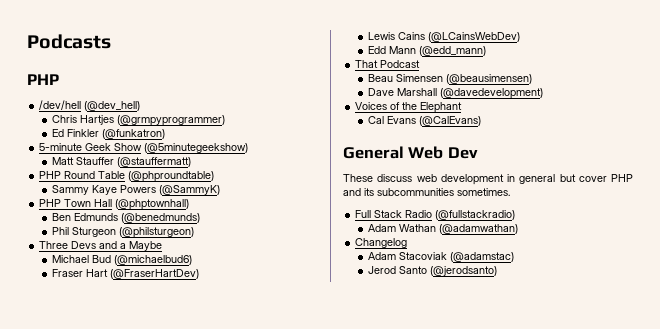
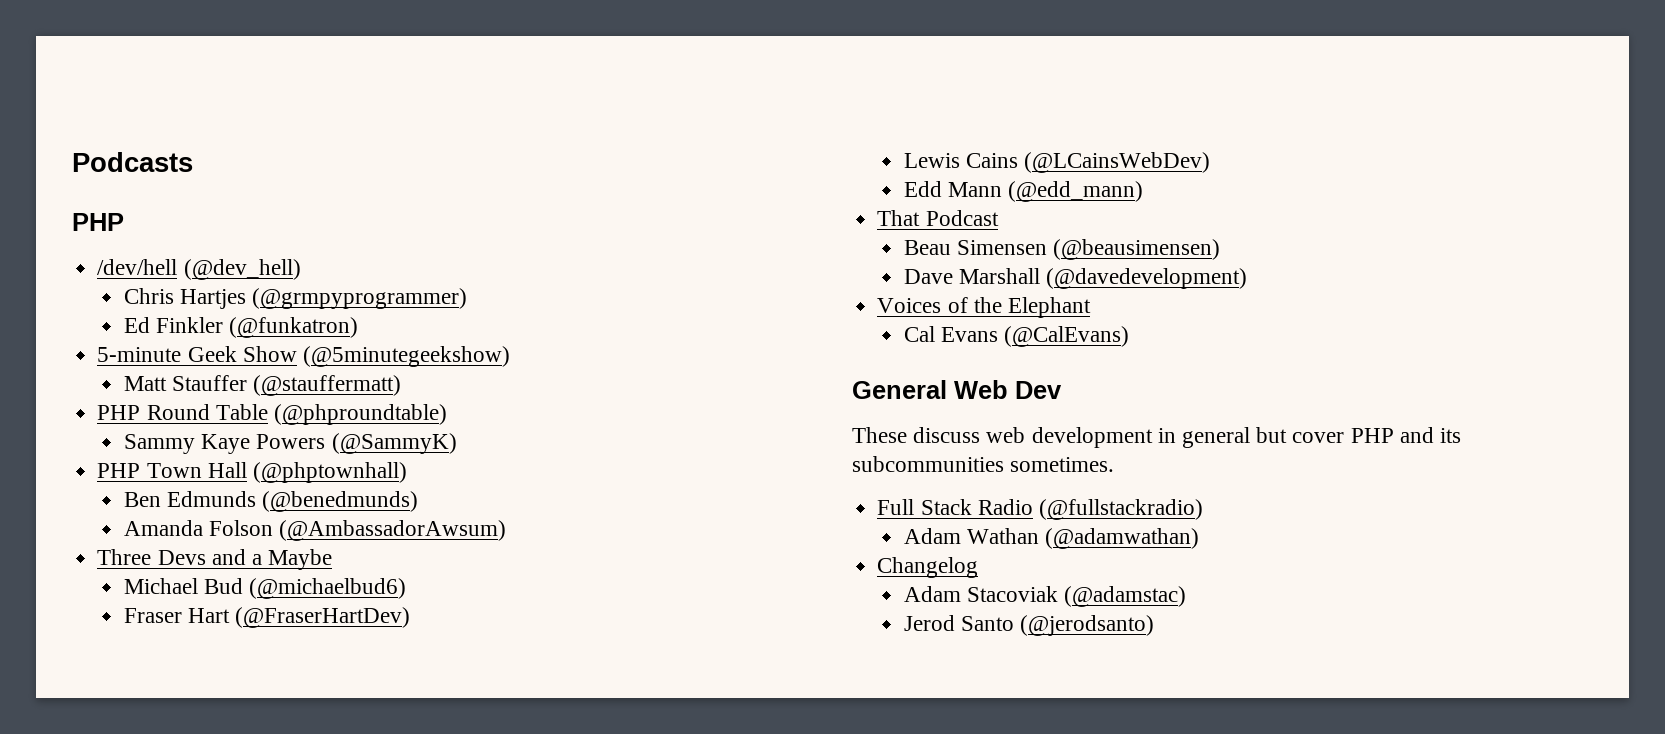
[51,227,194,238] Phil Sturgeon (@philsturgeon) -> [123,520,507,541] Amanda Folson (@AmbassadorAwsum)

